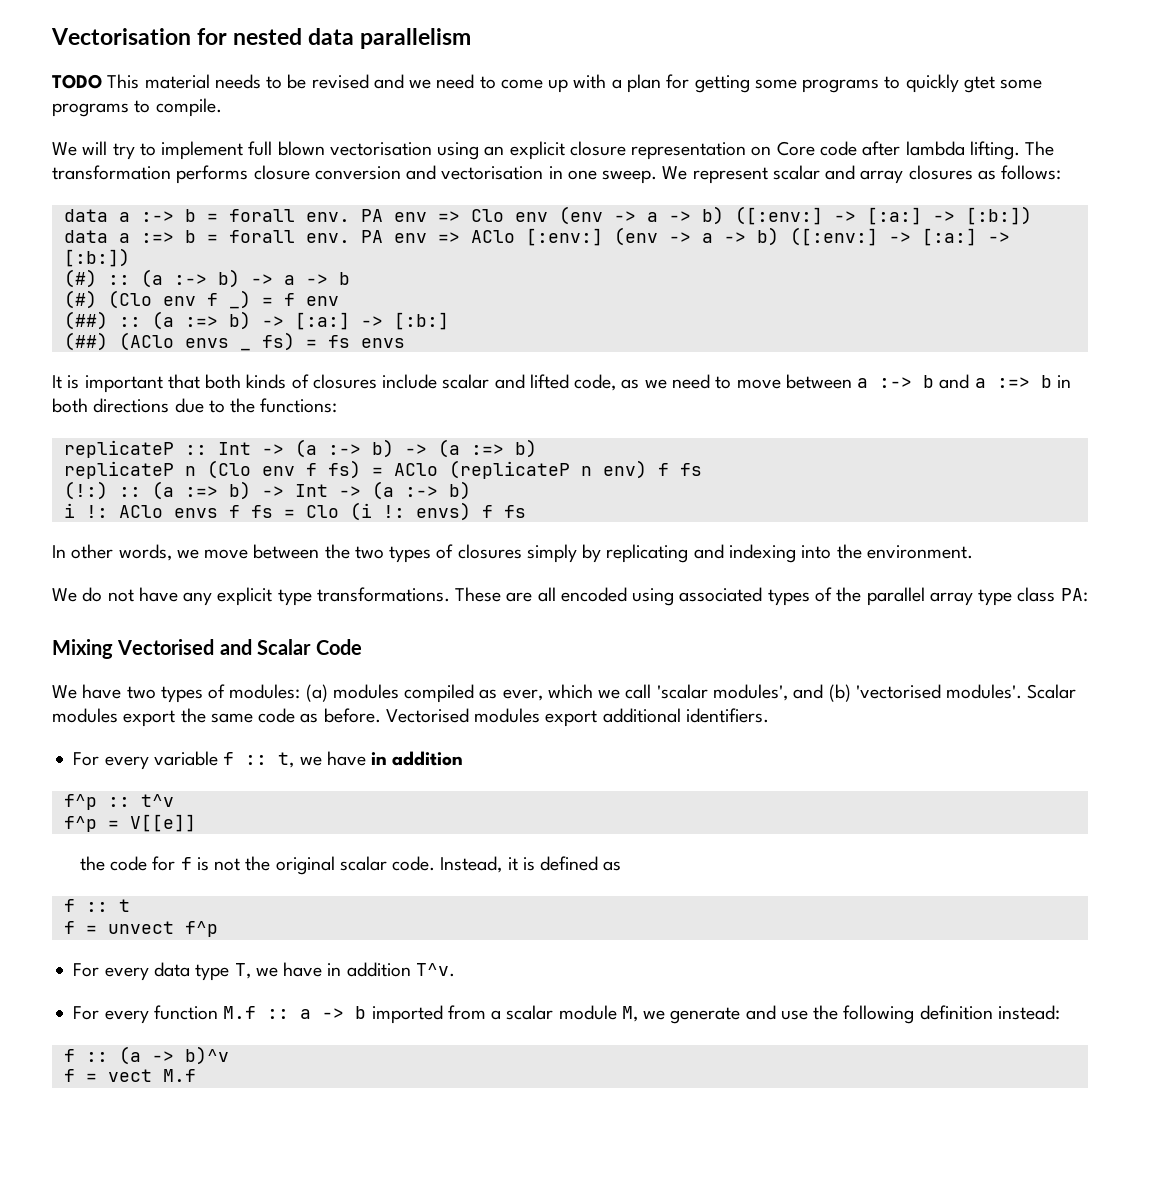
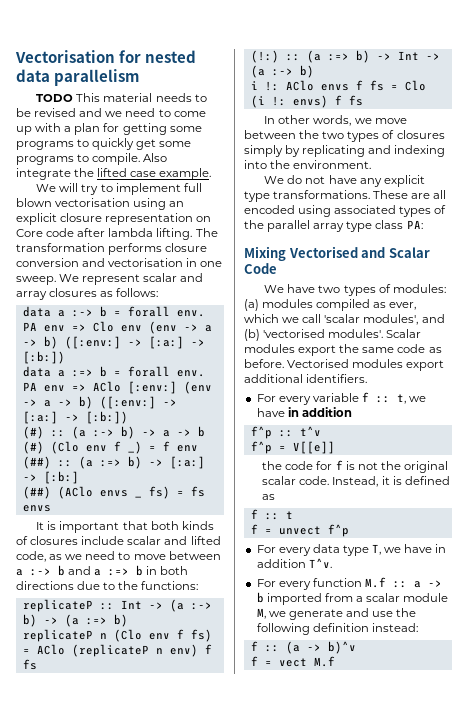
[963,76,995,93] gtet -> [136,139,157,150] get
(222, 107) none -> [143,153,168,162] [16,168,212,180] Also integrate the lifted case example.

